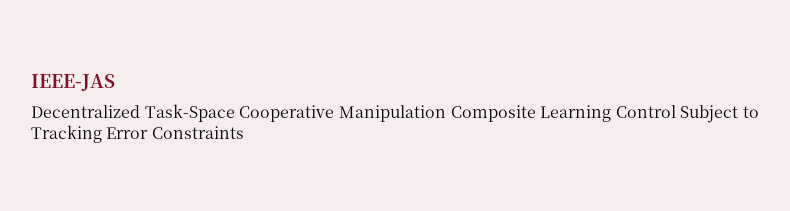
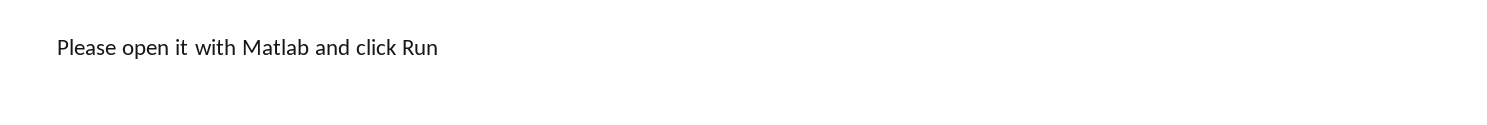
[31,74,115,91] [31,104,759,123] [31,125,244,143] IEEE-JAS // Decentralized Task-Space Cooperative Manipulation Composite Learning Control Subject to Tracking Error Constraints -> [57,39,439,59] Please open it with Matlab and click Run

